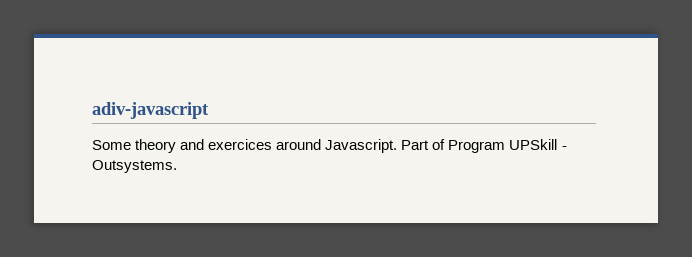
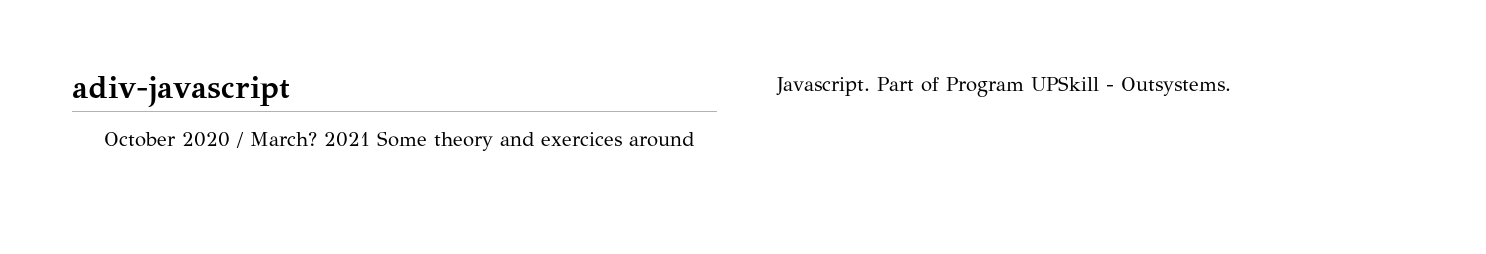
(209, 110) none -> [104,132,371,148] October 2020 / March? 2021

